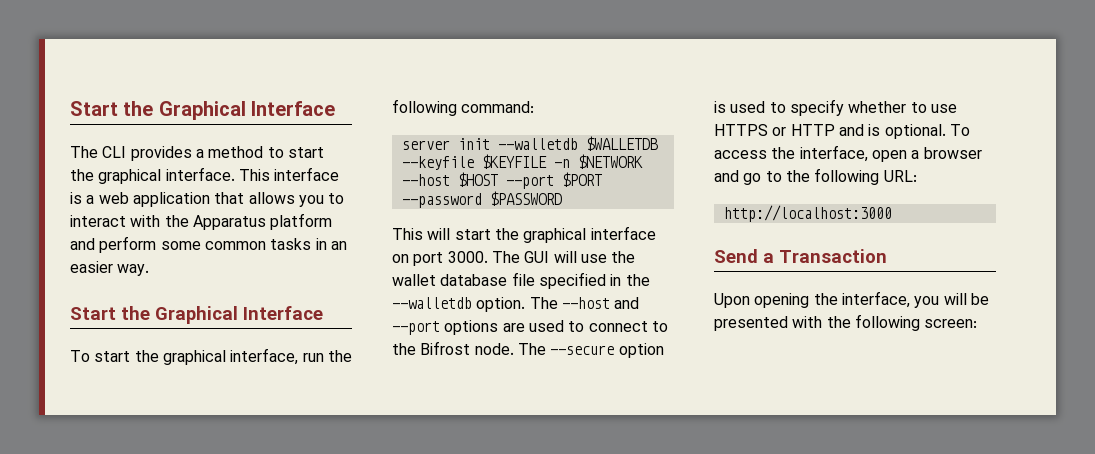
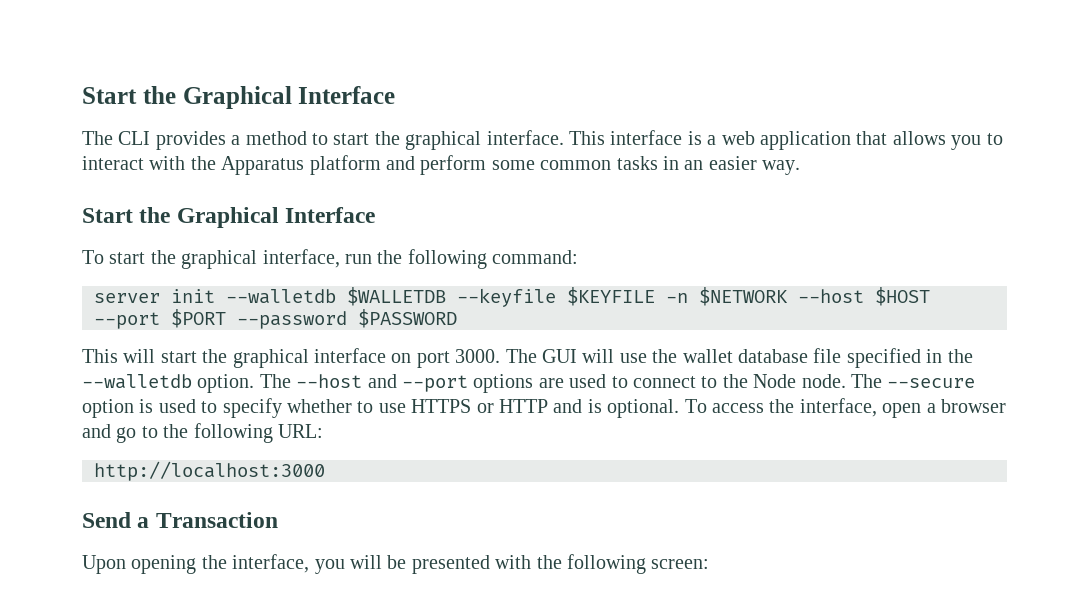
[420,341,471,355] Bifrost -> [753,374,797,388] Node

